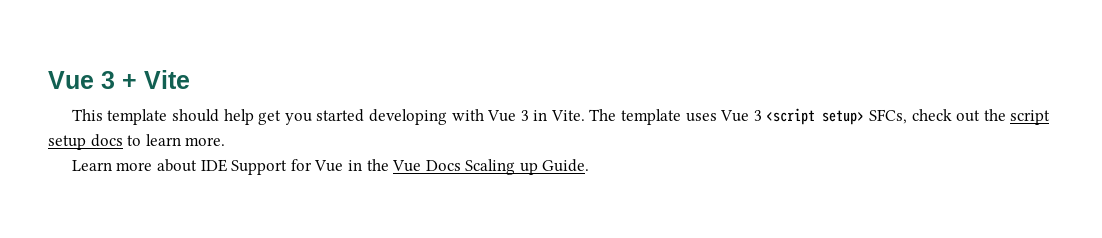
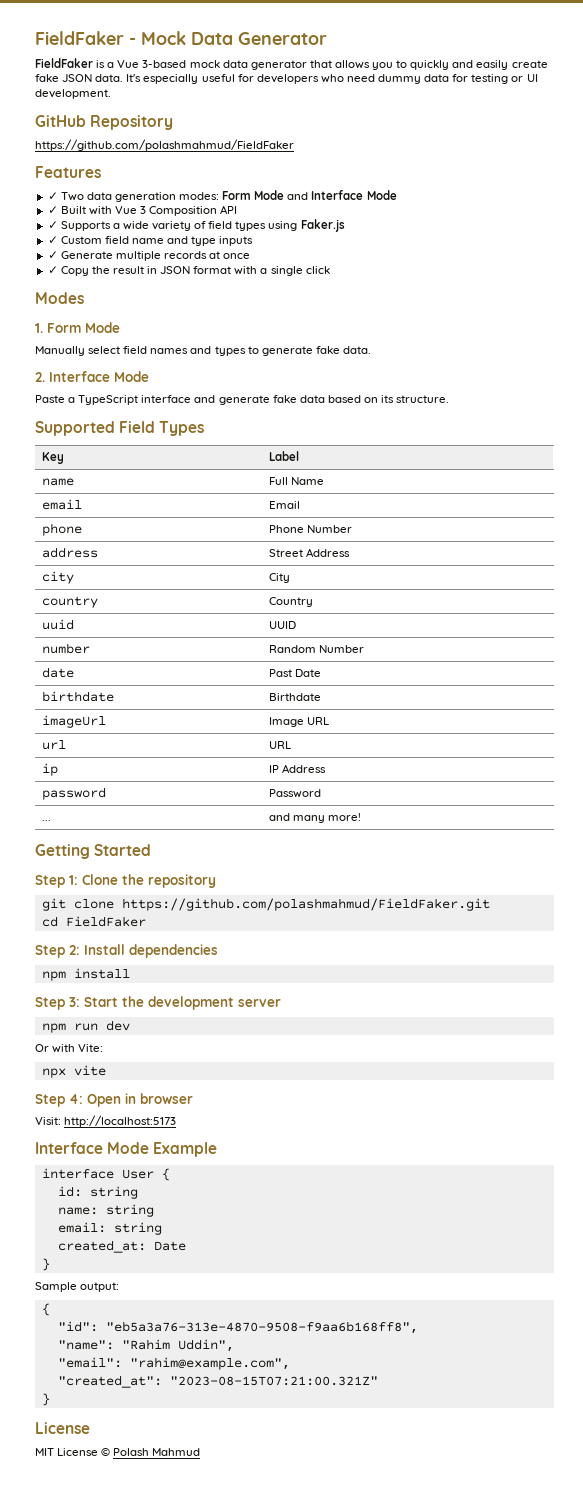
[48,70,190,89] [71,108,1051,125] [48,134,226,150] [71,159,590,175] Vue 3 + Vite // This template should help get you started developing with Vue 3 in Vite. The template uses Vue 3 <script setup> SFCs, check out the script setup docs to learn more. // Learn more about IDE Support for Vue in the Vue Docs Scaling up Guide. -> [35,31,327,45] [35,58,548,70] [35,74,538,84] [35,89,111,99] [35,115,174,130] [35,139,294,151] [35,166,101,178] [47,190,397,202] [47,205,238,216] [47,219,345,232] [47,236,254,246] [47,251,251,261] [47,266,330,276] [35,292,84,304] [35,322,120,333] [35,346,371,356] [35,371,149,382] [35,395,450,405] [35,421,205,436] [41,452,64,464] [268,451,299,461] [41,478,74,486] [268,477,324,485] [41,499,82,510] [268,501,300,509] [41,523,82,536] [268,525,352,533] [41,547,98,558] [268,548,350,557] [41,571,74,584] [268,573,290,583] [41,596,98,608] [268,597,313,607] [41,619,74,630] [268,621,296,629] [41,643,90,654] [268,645,364,653] [41,667,74,678] [268,669,321,677] [41,691,114,702] [268,693,321,701] [41,715,106,728] [268,717,329,727] [41,740,66,750] [268,741,291,749] [41,763,58,776] [268,764,326,773] [41,787,106,800] [268,789,321,798] [41,820,51,821] [268,813,362,823] [35,844,152,859] [35,874,216,888] [41,898,490,911] [41,916,146,927] [35,944,218,958] [41,968,130,981] [35,996,281,1010] [41,1020,130,1033] [35,1044,104,1053] [41,1065,106,1078] [35,1093,193,1107] [35,1115,177,1127] [35,1142,218,1157] [41,1168,170,1181] [57,1186,138,1199] [57,1204,154,1217] [57,1222,162,1235] [57,1240,186,1253] [41,1258,50,1271] [35,1282,120,1292] [41,1303,50,1316] [57,1321,418,1334] [57,1339,234,1352] [57,1357,290,1370] [57,1375,378,1388] [41,1393,50,1406] [35,1422,90,1434] [35,1448,201,1456] FieldFaker - Mock Data Generator // FieldFaker is a Vue 3-based mock data generator that allows you to quickly and easily create fake JSON data. It's especially useful for developers who need dummy data for testing or UI development. // GitHub Repository // https://github.com/polashmahmud/FieldFaker // Features // ✓ Two data generation modes: Form Mode and Interface Mode // ✓ Built with Vue 3 Composition API // ✓ Supports a wide variety of field types using Faker.js // ✓ Custom field name and type inputs // ✓ Generate multiple records at once // ✓ Copy the result in JSON format with a single click // Modes // 1. Form Mode // Manually select field names and types to generate fake data. // 2. Interface Mode // Paste a TypeScript interface and generate fake data based on its structure. // Supported Field Types // Key | Label // name | Full Name // email | Email // phone | Phone Number // address | Street Address // city | City // country | Country // uuid | UUID // number | Random Number // date | Past Date // birthdate | Birthdate // imageUrl | Image URL // url | URL // ip | IP Address // password | Password // ... | and many more! // Getting Started // Step 1: Clone the repository // git clone https://github.com/polashmahmud/FieldFaker.git // cd FieldFaker // Step 2: Install dependencies // npm install // Step 3: Start the development server // npm run dev // Or with Vite: // npx vite // Step 4: Open in browser // Visit: http://localhost:5173 // Interface Mode Example // interface User { // id: string // name: string // email: string // created_at: Date // } // Sample output: // { // "id": "eb5a3a76-313e-4870-9508-f9aa6b168ff8", // "name": "Rahim Uddin", // "email": "rahim@example.com", // "created_at": "2023-08-15T07:21:00.321Z" // } // License // MIT License © Polash Mahmud

